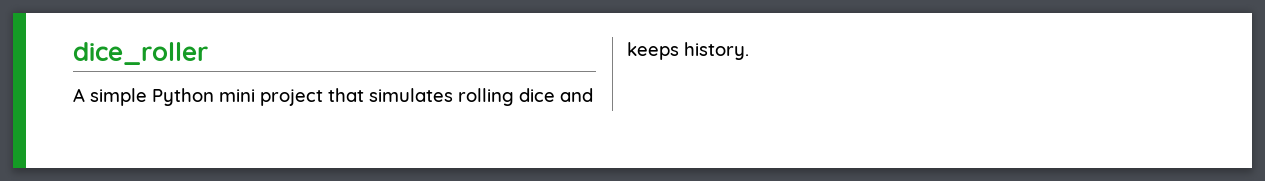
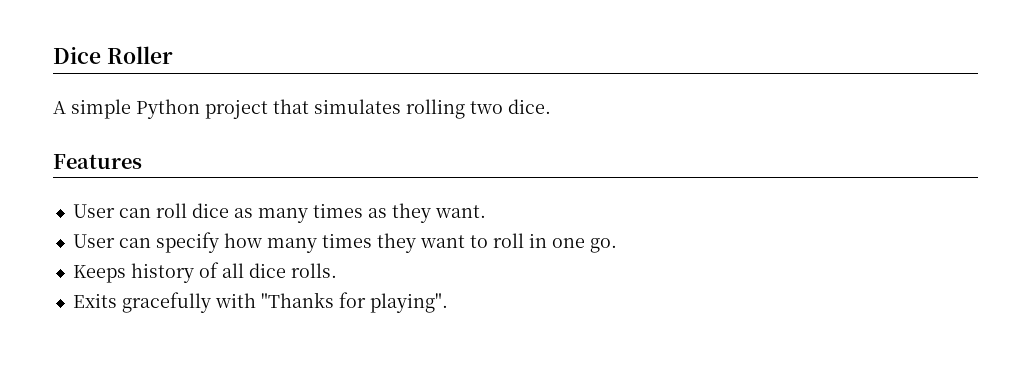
[73,42,208,65] dice_roller -> [53,46,173,64] Dice Roller
[219,89,255,102] mini -> (200, 109) none
[519,88,593,102] [627,42,749,60] dice and keeps history. -> [470,99,551,114] [53,154,142,169] [72,203,486,223] [72,232,617,253] [72,262,337,283] [72,292,448,313] two dice. // Features // User can roll dice as many times as they want. // User can specify how many times they want to roll in one go. // Keeps history of all dice rolls. // Exits gracefully with "Thanks for playing".

